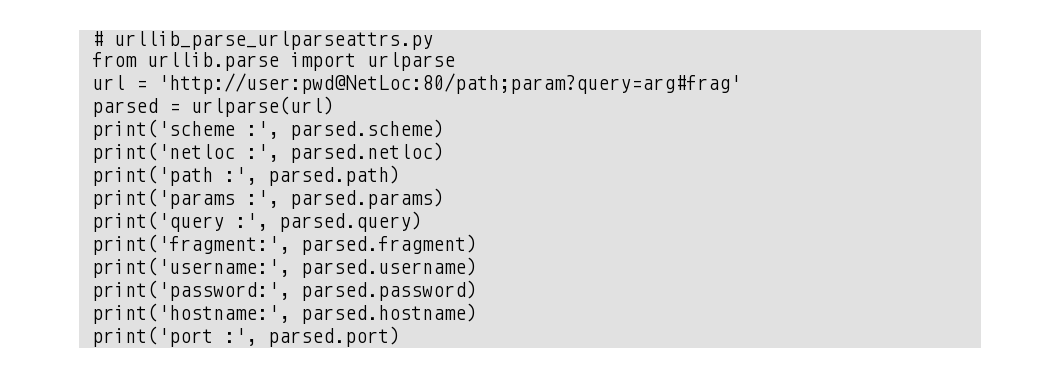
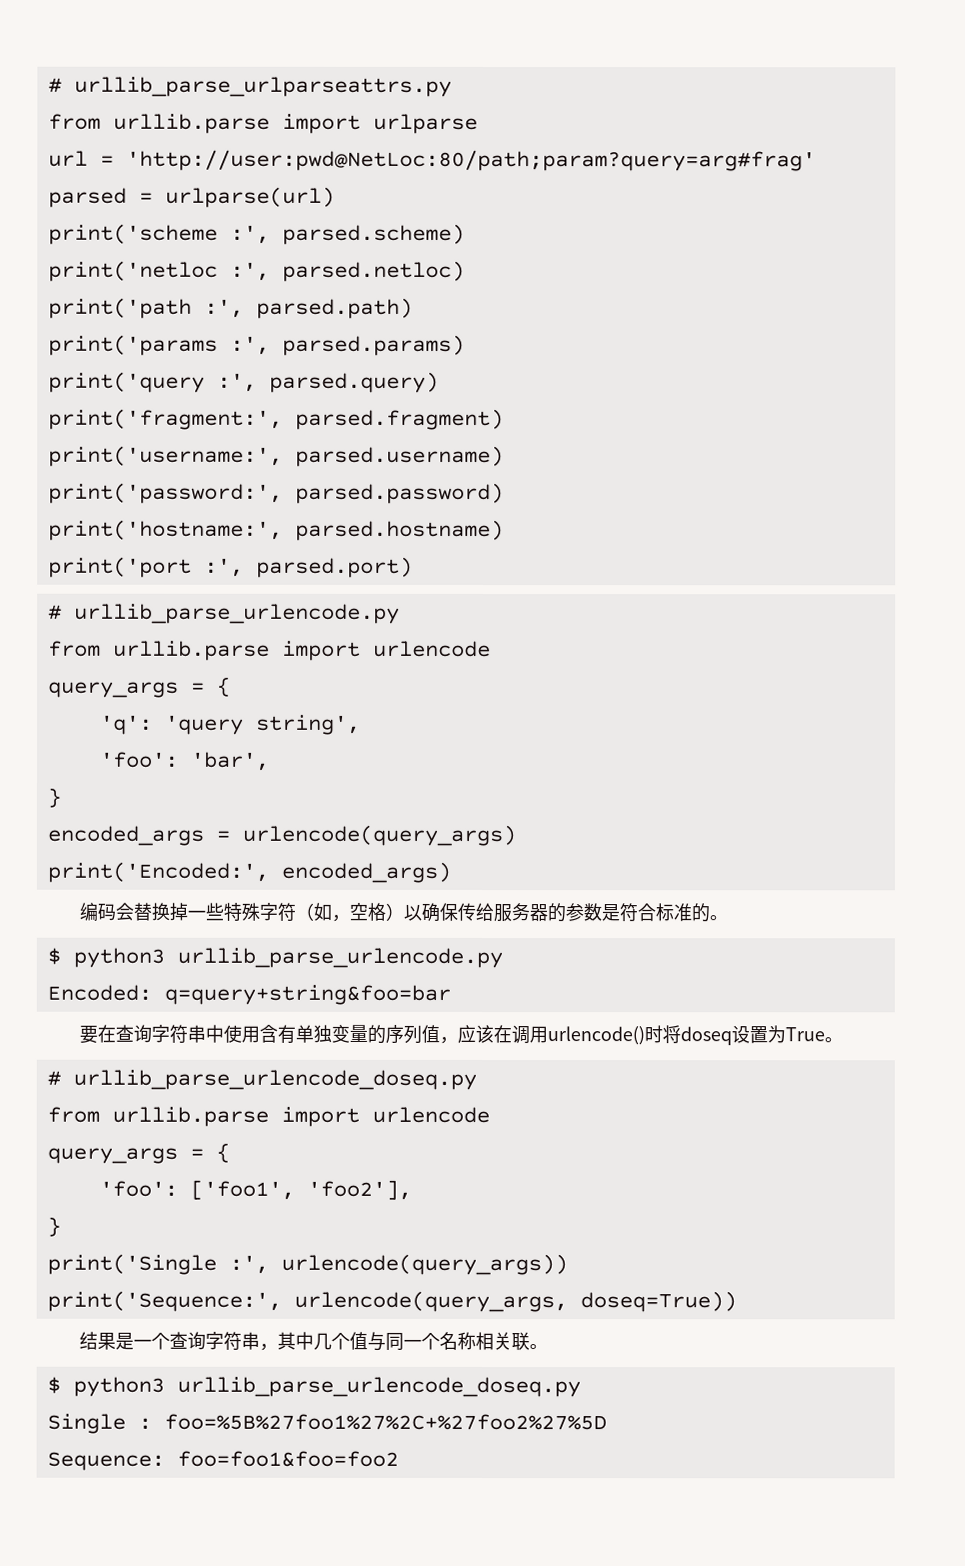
(400, 336) none -> [47,603,400,624] [47,640,491,661] [47,676,231,698] [99,714,361,735] [99,751,270,771] [46,787,61,808] [46,824,516,847] [46,861,451,883] [78,902,728,923] [46,947,503,969] [46,984,451,1005] [78,1024,843,1046] [46,1069,477,1090] [46,1106,490,1127] [46,1142,230,1164] [98,1179,412,1200] [46,1216,61,1237] [46,1253,568,1276] [46,1290,737,1313] [78,1331,548,1351] [46,1376,581,1398] [46,1413,607,1434] [46,1450,399,1471] // # urllib_parse_urlencode.py // from urllib.parse import urlencode // query_args = { // 'q': 'query string', // 'foo': 'bar', // } // encoded_args = urlencode(query_args) // print('Encoded:', encoded_args) // 编码会替换掉一些特殊字符（如，空格）以确保传给服务器的参数是符合标准的。 // $ python3 urllib_parse_urlencode.py // Encoded: q=query+string&foo=bar // 要在查询字符串中使用含有单独变量的序列值，应该在调用urlencode()时将doseq设置为True。 // # urllib_parse_urlencode_doseq.py // from urllib.parse import urlencode // query_args = { // 'foo': ['foo1', 'foo2'], // } // print('Single :', urlencode(query_args)) // print('Sequence:', urlencode(query_args, doseq=True)) // 结果是一个查询字符串，其中几个值与同一个名称相关联。 // $ python3 urllib_parse_urlencode_doseq.py // Single : foo=%5B%27foo1%27%2C+%27foo2%27%5D // Sequence: foo=foo1&foo=foo2

